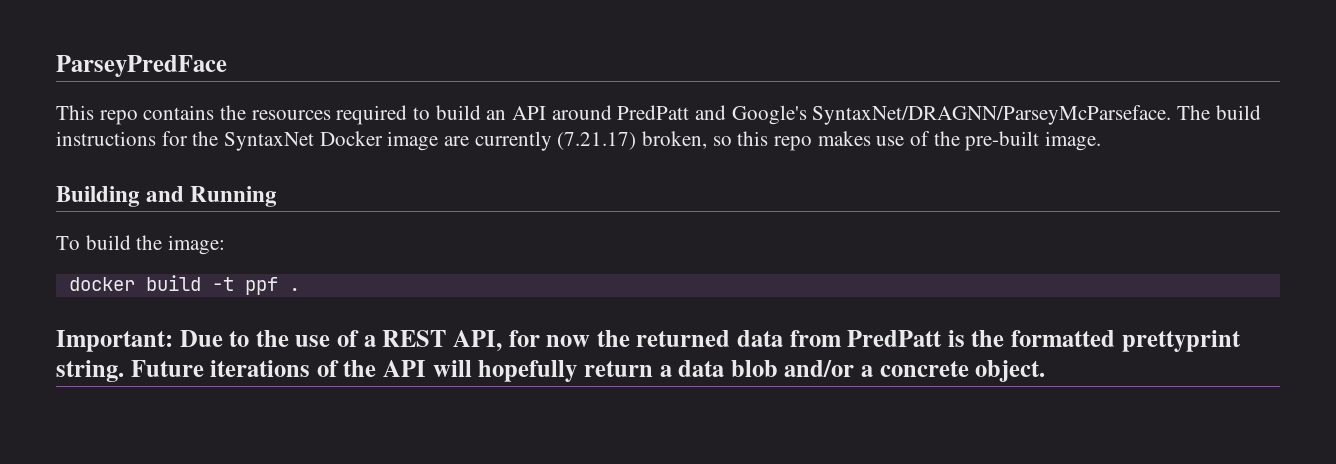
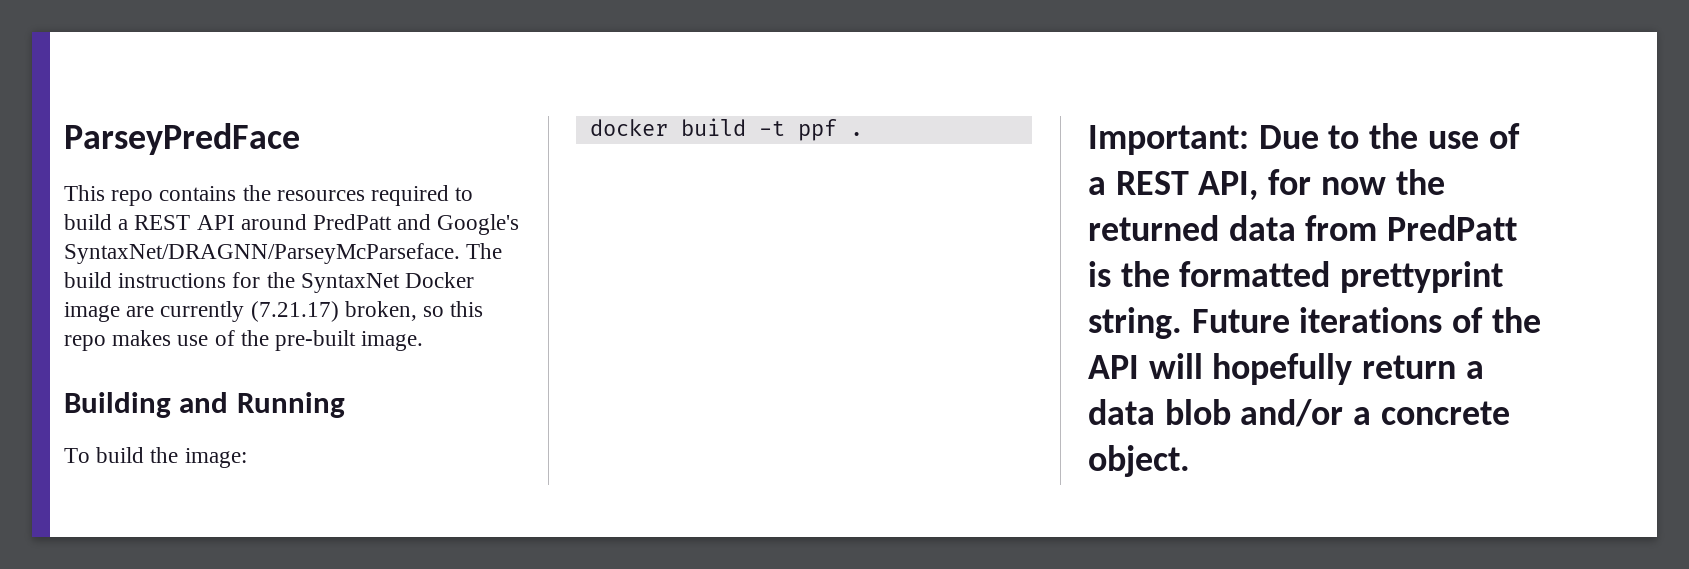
[486,110,507,120] an -> [118,215,191,230] a REST

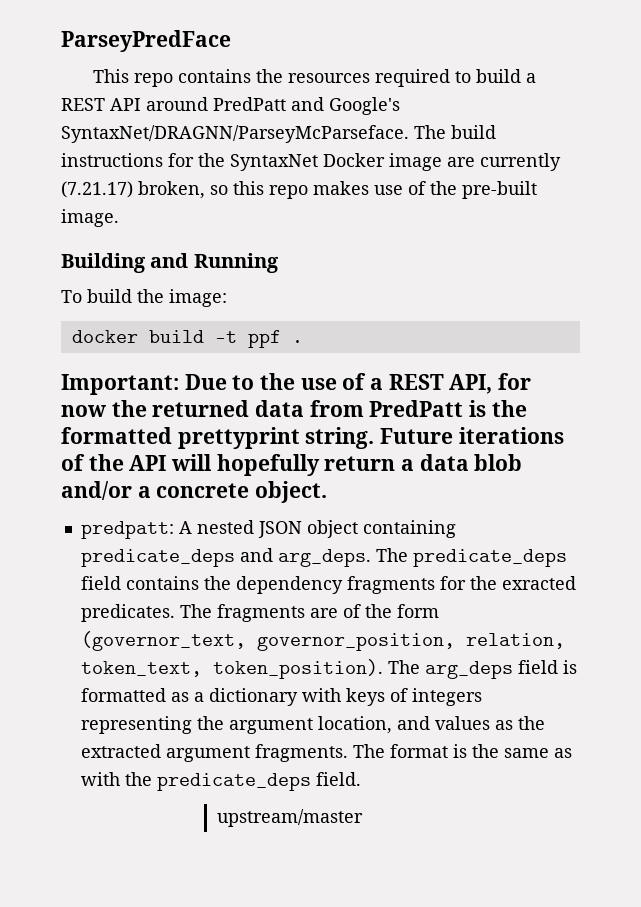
(1190, 461) none -> [80,520,456,539] [80,548,567,567] [80,576,576,594] [80,604,439,622] [80,631,565,651] [80,659,577,679] [80,688,482,706] [80,716,545,734] [80,744,572,762] [80,772,361,791] [216,809,363,827] // predpatt: A nested JSON object containing predicate_deps and arg_deps. The predicate_deps field contains the dependency fragments for the exracted predicates. The fragments are of the form (governor_text, governor_position, relation, token_text, token_position). The arg_deps field is formatted as a dictionary with keys of integers representing the argument location, and values as the extracted argument fragments. The format is the same as with the predicate_deps field. // upstream/master

